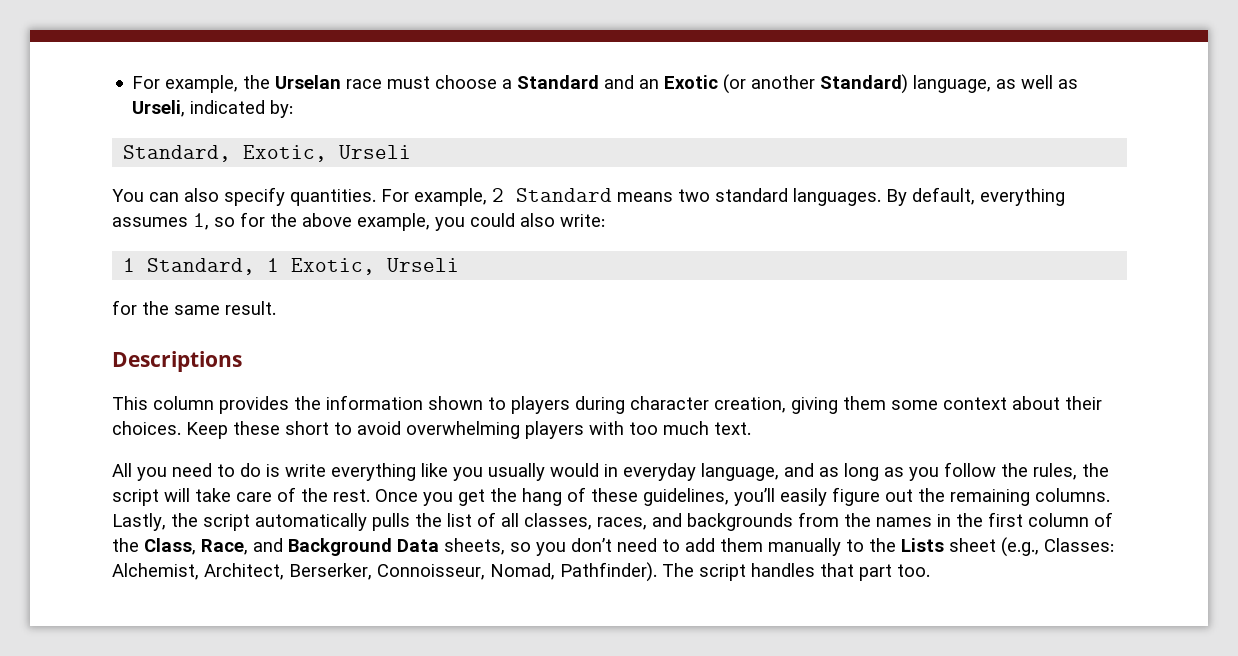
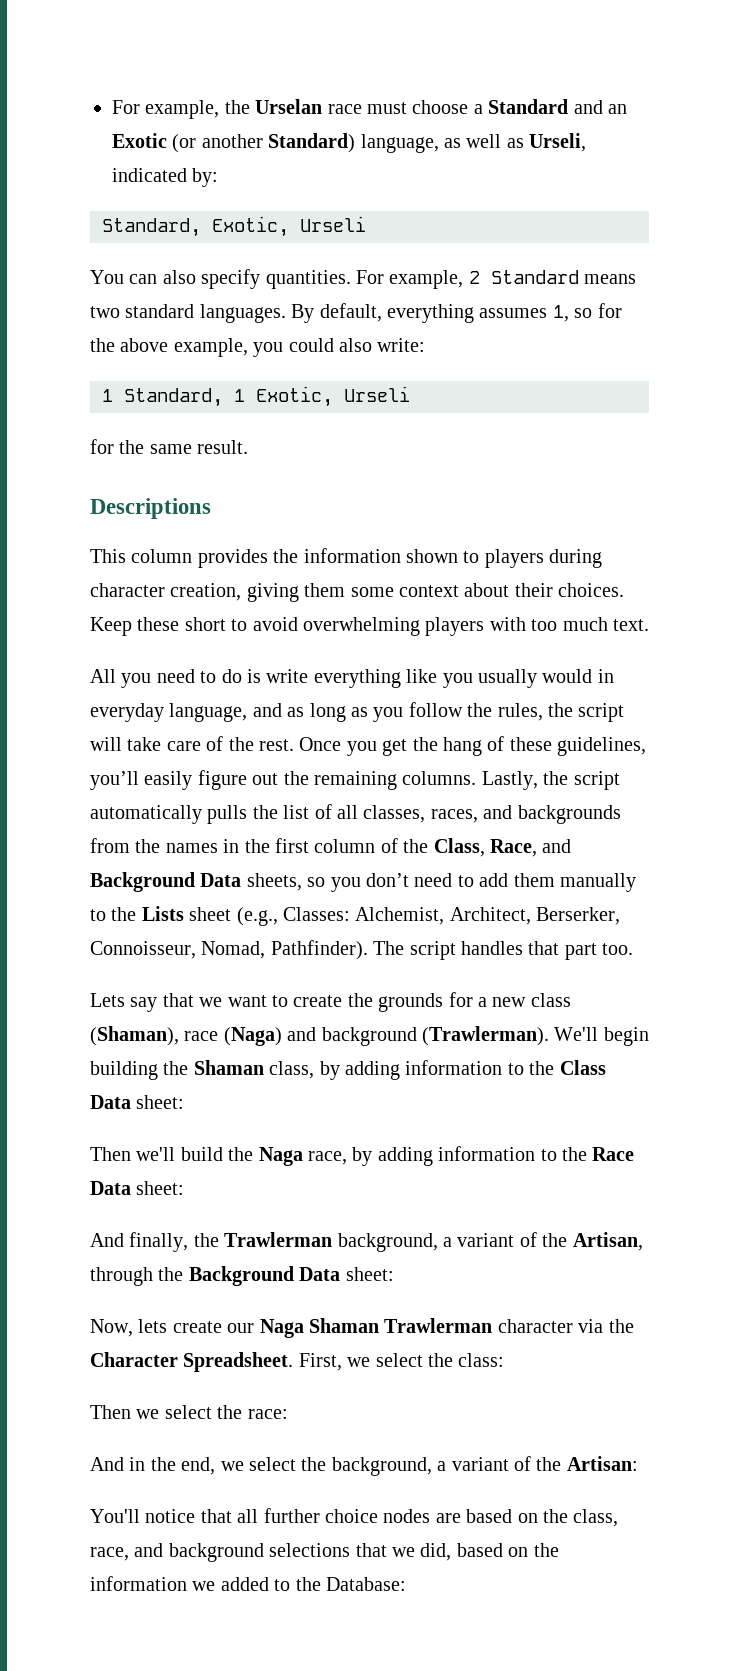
(930, 570) none -> [90,992,571,1012] [90,1026,649,1046] [90,1060,606,1080] [90,1095,185,1109] [90,1146,635,1166] [90,1181,185,1195] [90,1232,643,1252] [90,1266,394,1286] [90,1318,634,1338] [90,1352,505,1372] [90,1405,288,1419] [90,1456,638,1476] [90,1508,619,1527] [90,1543,559,1562] [90,1576,406,1591] // Lets say that we want to create the grounds for a new class (Shaman), race (Naga) and background (Trawlerman). We'll begin building the Shaman class, by adding information to the Class Data sheet: // Then we'll build the Naga race, by adding information to the Race Data sheet: // And finally, the Trawlerman background, a variant of the Artisan, through the Background Data sheet: // Now, lets create our Naga Shaman Trawlerman character via the Character Spreadsheet. First, we select the class: // Then we select the race: // And in the end, we select the background, a variant of the Artisan: // You'll notice that all further choice nodes are based on the class, race, and background selections that we did, based on the information we added to the Database:

